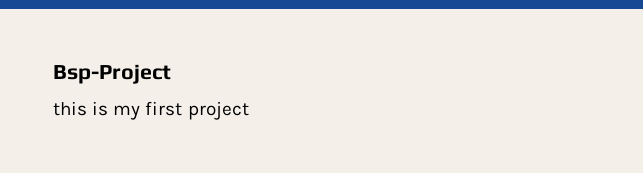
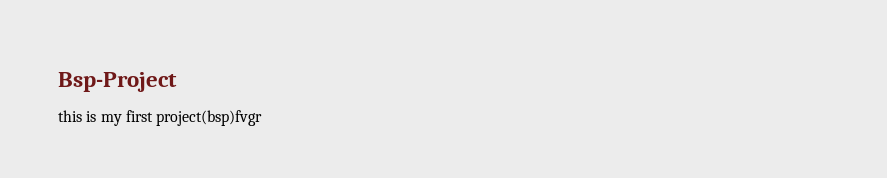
[187,101,249,120] project -> [156,110,263,126] project(bsp)fvgr

